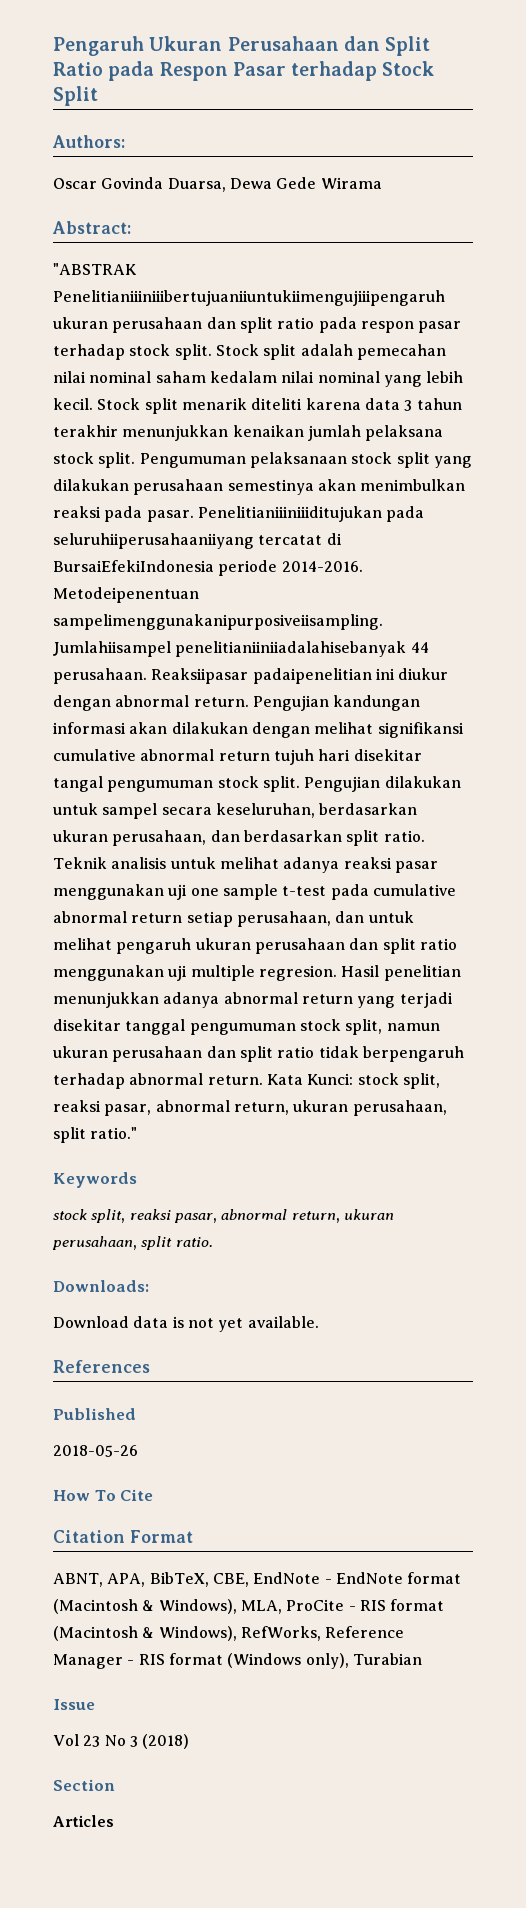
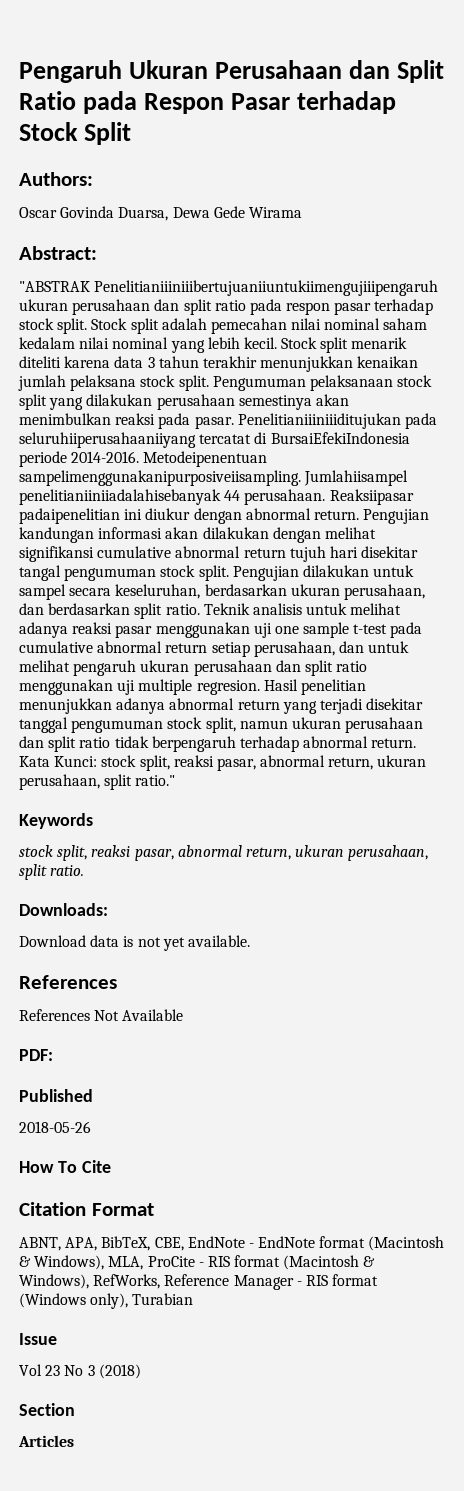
(150, 1366) none -> [19,1009,184,1021] [19,1049,53,1061] // References Not Available // PDF:

